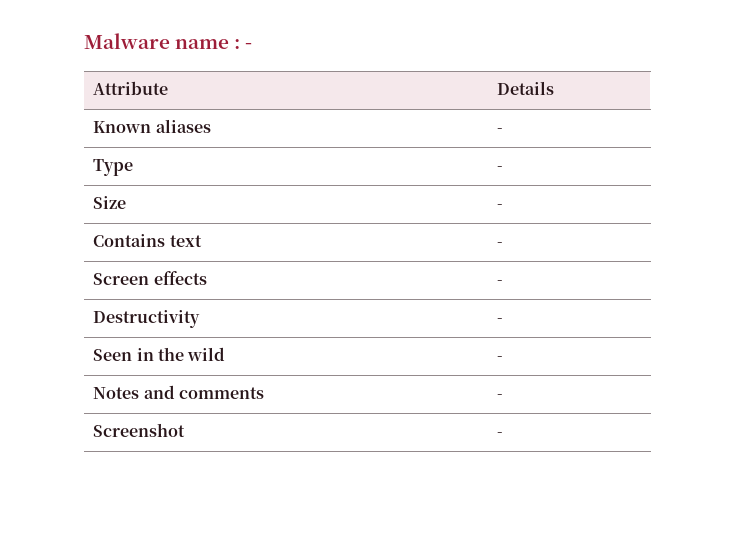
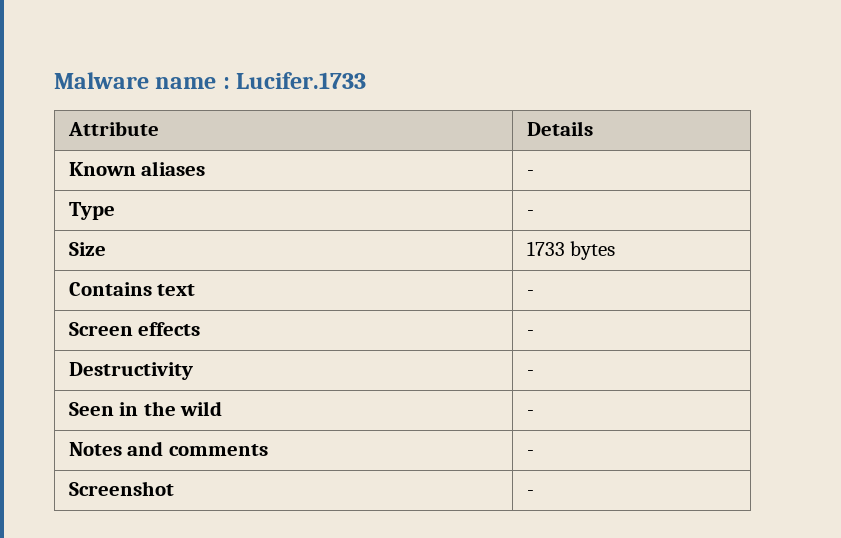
[245,43,253,49] - -> [236,72,367,89] Lucifer.1733
[497,204,504,209] - -> [526,241,616,260] 1733 bytes

